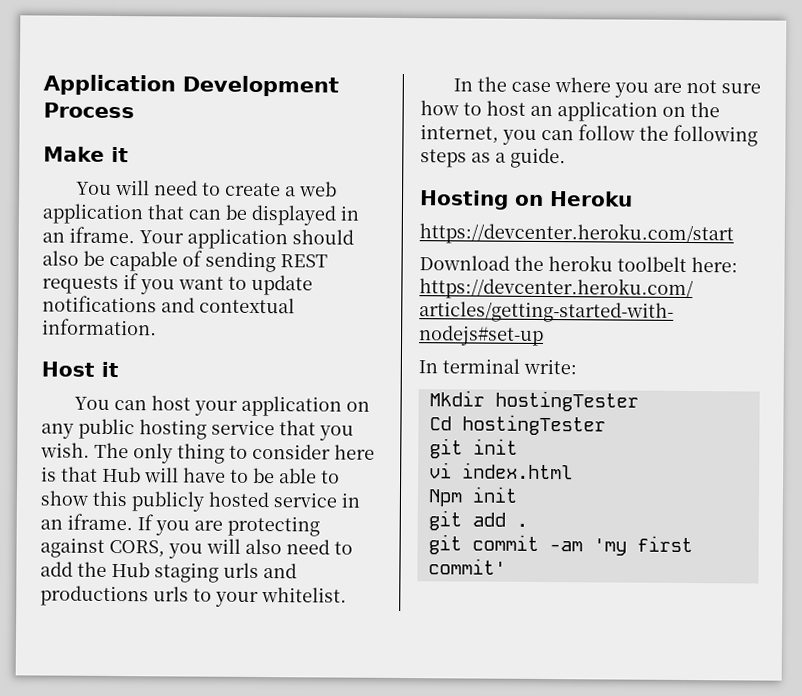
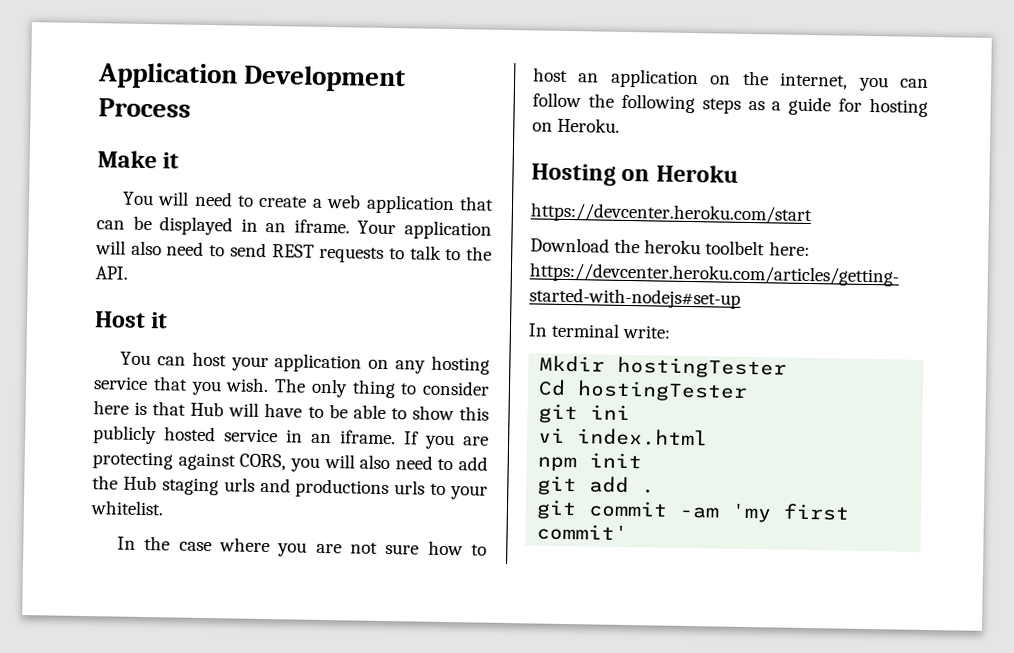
[292,229,354,245] [42,250,328,273] [42,273,313,296] [42,295,295,314] [42,318,157,336] should also be capable of sending REST requests if you want to update notifications and contextual information. -> [95,240,492,263] [95,266,128,280] will also need to send REST requests to talk to the API.
[78,418,135,440] public -> (427, 367) none
[510,147,566,169] guide. -> [788,96,928,117] [532,117,621,133] guide for hosting on Heroku.
[472,438,518,455] init -> [590,404,631,421] ini
[427,489,463,507] Npm -> [537,456,578,472] npm

